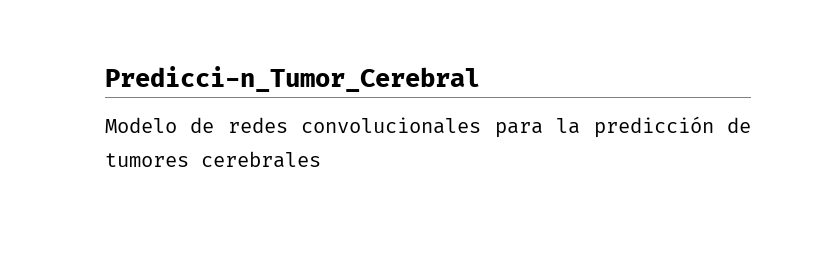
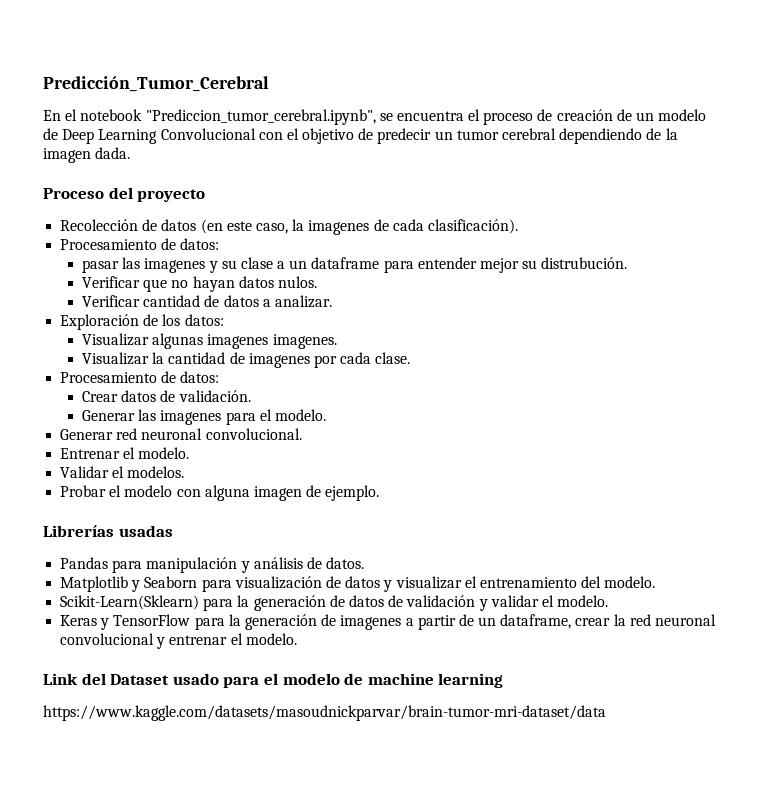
[105,66,480,92] [105,116,752,138] [105,151,321,168] Predicci-n_Tumor_Cerebral // Modelo de redes convolucionales para la predicción de tumores cerebrales -> [43,76,269,92] [43,109,707,125] [43,128,678,144] [43,147,131,163] [43,187,206,202] [60,219,518,235] [60,238,220,250] [81,257,628,273] [81,276,317,292] [81,295,332,308] [60,314,224,330] [81,333,337,349] [81,352,411,368] [60,371,220,383] [81,390,251,402] [81,409,326,425] [60,428,302,440] [60,447,190,459] [60,466,185,478] [60,485,380,501] [43,525,173,537] [60,557,365,573] [60,576,656,592] [60,595,609,611] [60,614,717,630] [60,633,297,649] [43,673,504,688] [43,705,606,721] Predicción_Tumor_Cerebral // En el notebook "Prediccion_tumor_cerebral.ipynb", se encuentra el proceso de creación de un modelo de Deep Learning Convolucional con el objetivo de predecir un tumor cerebral dependiendo de la imagen dada. // Proceso del proyecto // Recolección de datos (en este caso, la imagenes de cada clasificación). // Procesamiento de datos: // pasar las imagenes y su clase a un dataframe para entender mejor su distrubución. // Verificar que no hayan datos nulos. // Verificar cantidad de datos a analizar. // Exploración de los datos: // Visualizar algunas imagenes imagenes. // Visualizar la cantidad de imagenes por cada clase. // Procesamiento de datos: // Crear datos de validación. // Generar las imagenes para el modelo. // Generar red neuronal convolucional. // Entrenar el modelo. // Validar el modelos. // Probar el modelo con alguna imagen de ejemplo. // Librerías usadas // Pandas para manipulación y análisis de datos. // Matplotlib y Seaborn para visualización de datos y visualizar el entrenamiento del modelo. // Scikit-Learn(Sklearn) para la generación de datos de validación y validar el modelo. // Keras y TensorFlow para la generación de imagenes a partir de un dataframe, crear la red neuronal convolucional y entrenar el modelo. // Link del Dataset usado para el modelo de machine learning // https://www.kaggle.com/datasets/masoudnickparvar/brain-tumor-mri-dataset/data

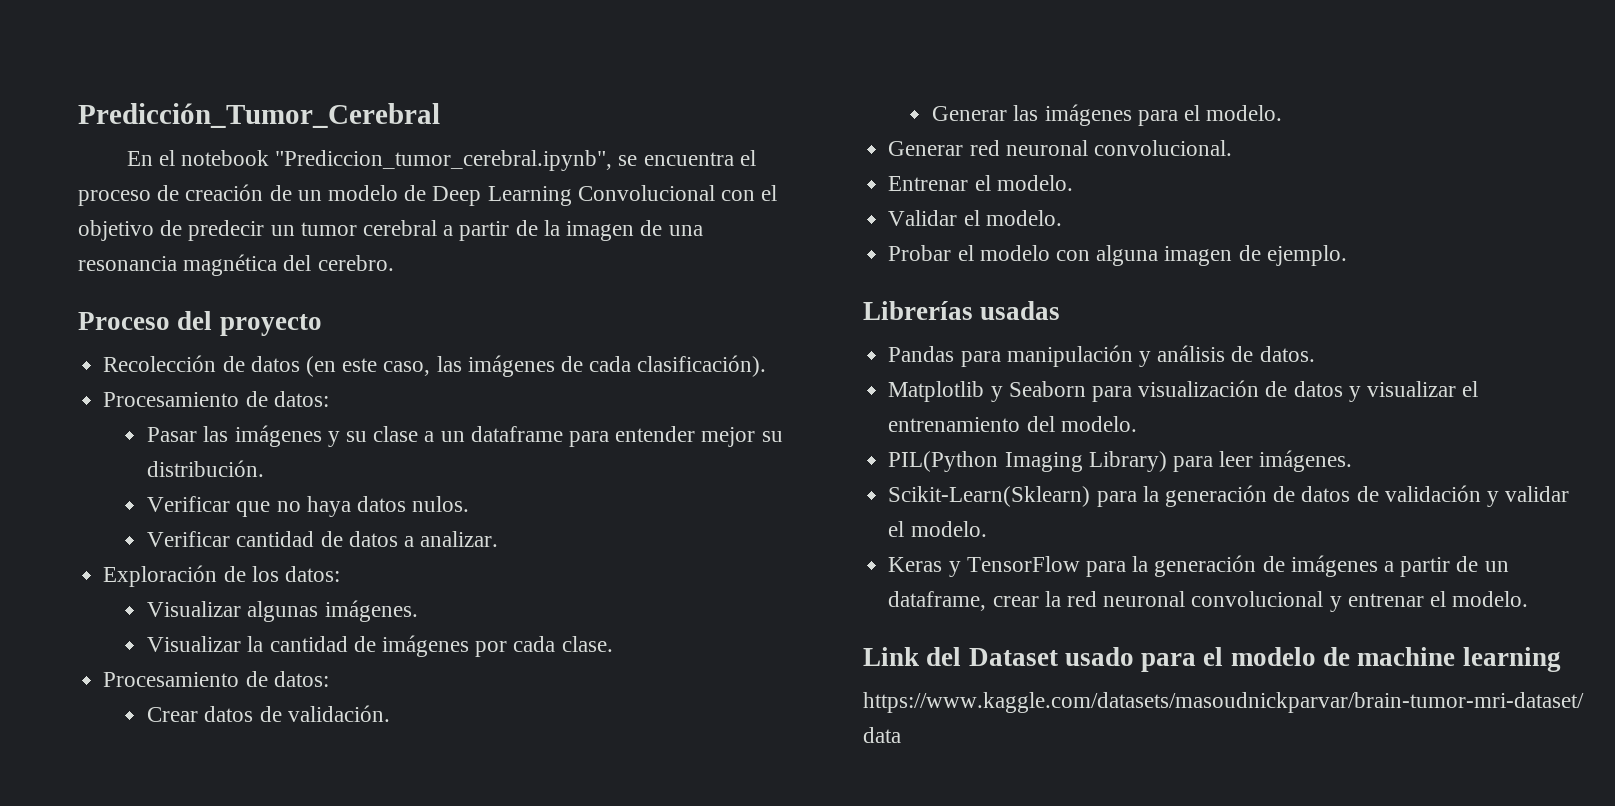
[559,128,643,144] dependiendo -> [443,221,510,241] a partir
[95,147,131,159] dada. -> [640,220,703,236] [78,254,394,276] de una resonancia magnética del cerebro.
[292,219,370,235] la imagenes -> [436,355,555,377] las imágenes
[81,257,206,273] pasar las imagenes -> [147,425,322,447] Pasar las imágenes
[541,257,628,269] distrubución. -> [147,460,265,477] distribución.
[192,276,235,292] hayan -> [306,496,351,517] haya
[207,334,337,349] imagenes imagenes. -> [324,600,418,622] imágenes.
[248,353,310,368] imagenes -> [381,635,469,657] imágenes
[160,410,222,425] imagenes -> [1044,104,1132,126] imágenes
[127,466,185,478] modelos. -> [985,210,1062,226] modelo.
(656, 582) none -> [888,450,1353,472] // PIL(Python Imaging Library) para leer imágenes.
[340,615,402,630] imagenes -> [1290,555,1378,577] imágenes

